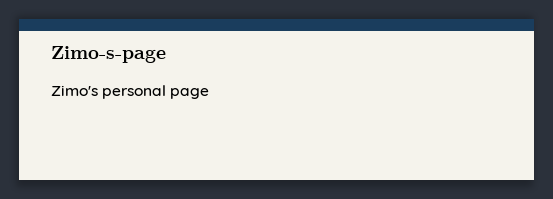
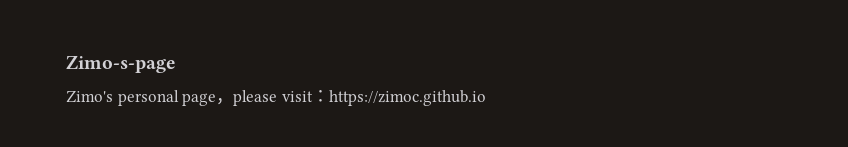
(210, 93) none -> [216,90,486,106] ，please visit：https://zimoc.github.io

